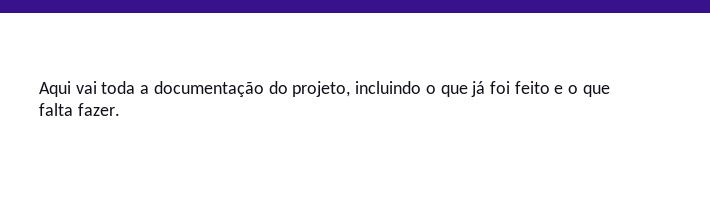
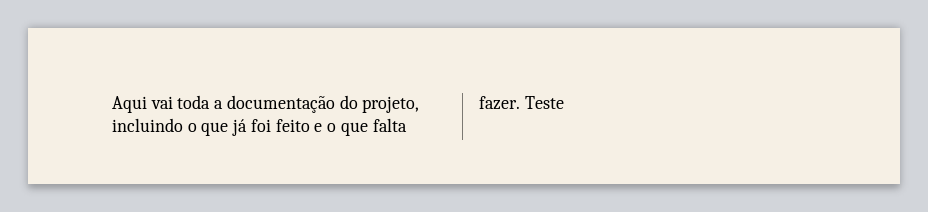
(120, 109) none -> [524,96,564,109] Teste

